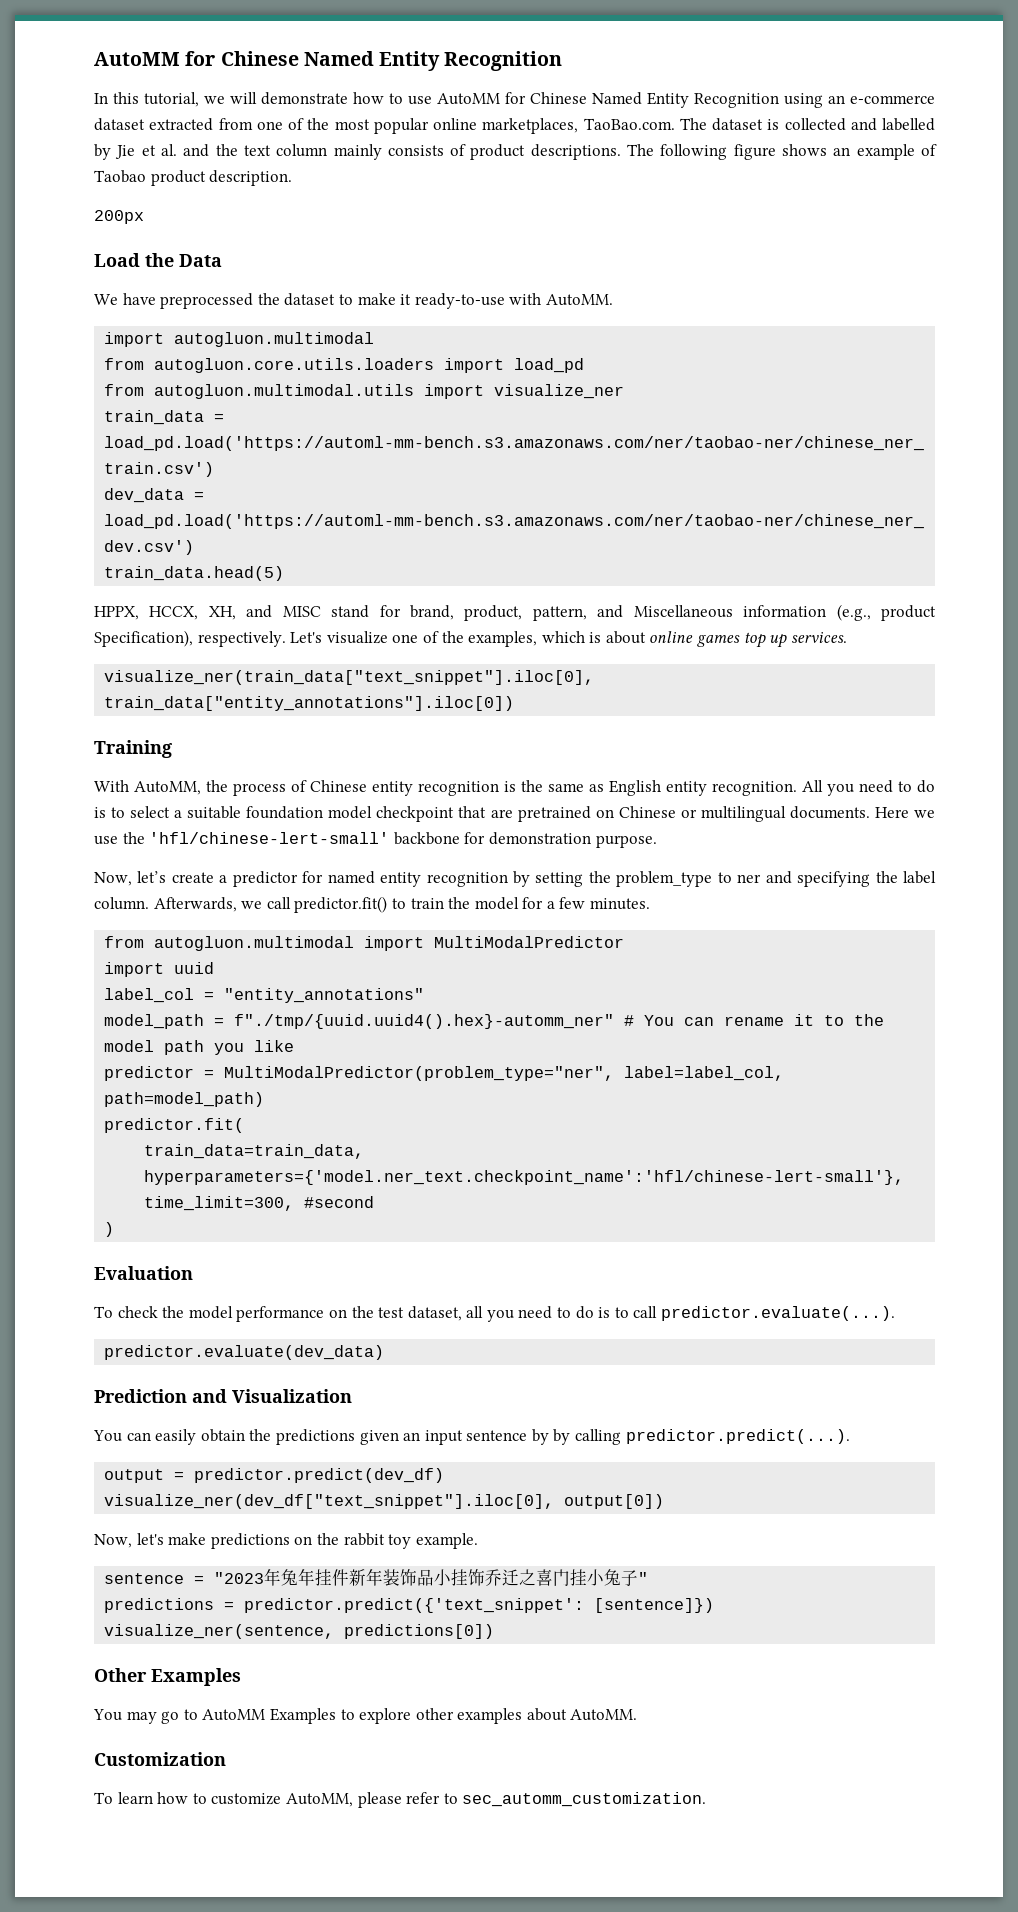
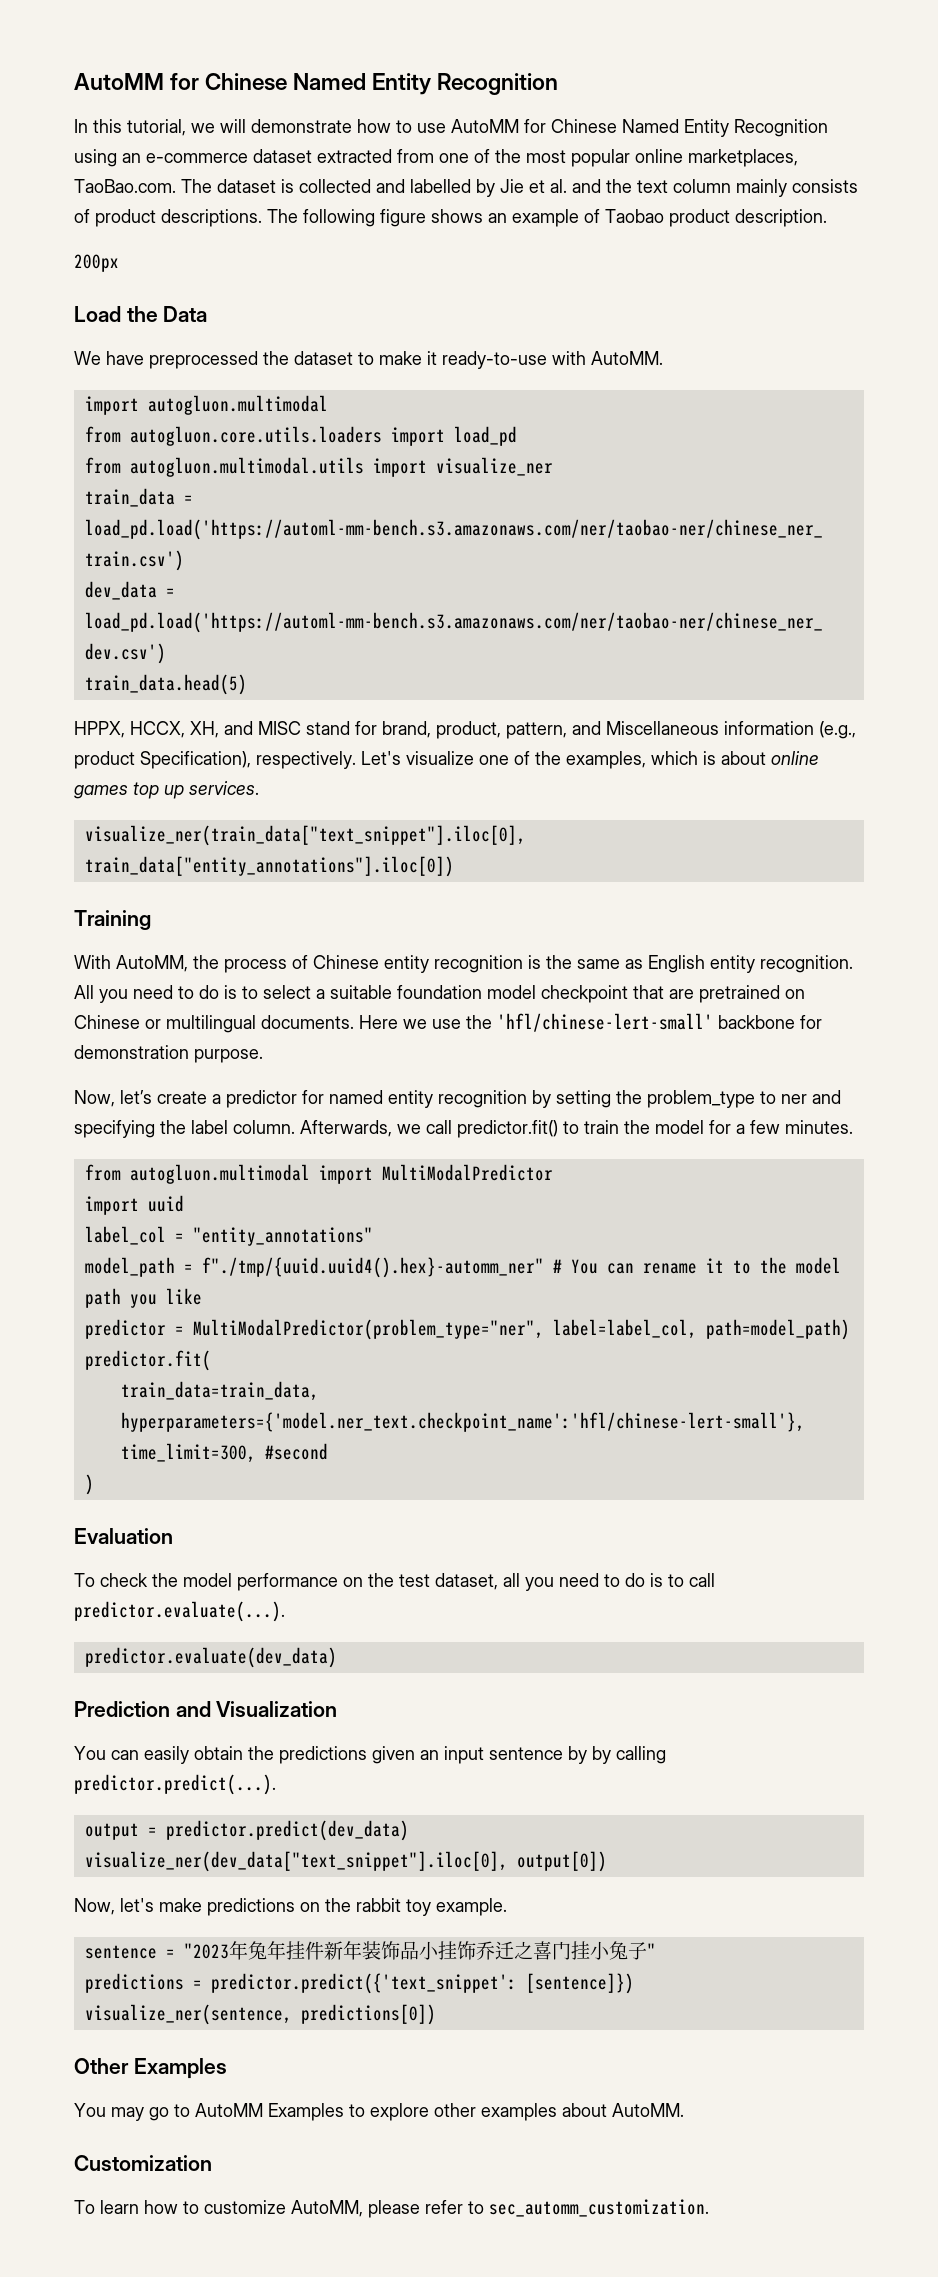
[194,1468,445,1483] [104,1494,555,1509] predictor.predict(dev_df) // visualize_ner(dev_df["text_snippet"].iloc[0], -> [165,1820,409,1841] [84,1851,508,1872] predictor.predict(dev_data) // visualize_ner(dev_data["text_snippet"].iloc[0],

